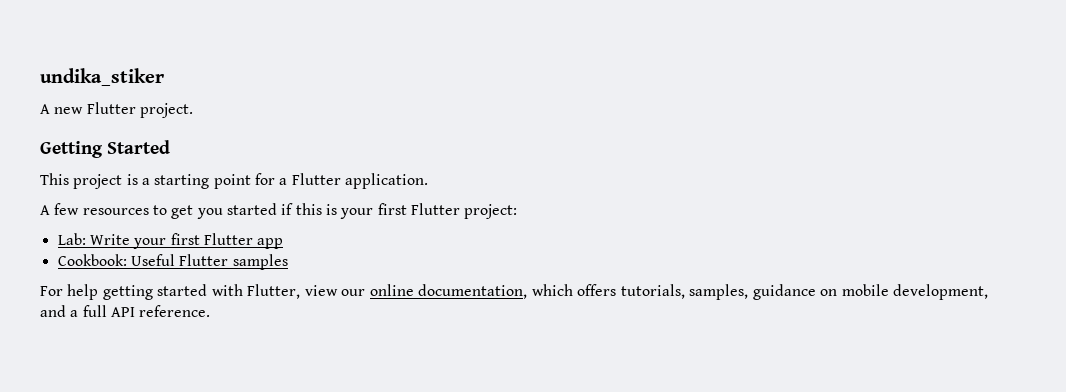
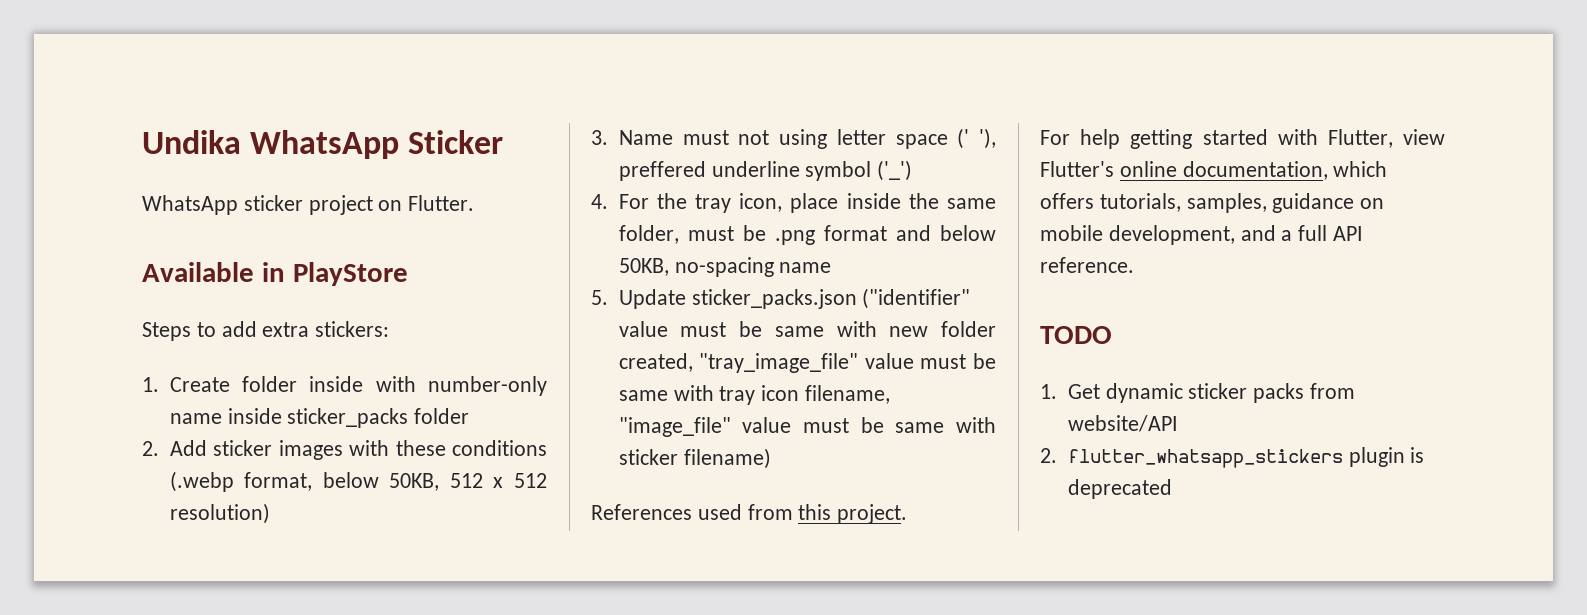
[40,68,164,86] [40,102,193,118] [40,140,170,158] [40,173,428,189] [40,203,518,219] [57,233,284,249] [57,254,288,270] undika_stiker // A new Flutter project. // Getting Started // This project is a starting point for a Flutter application. // A few resources to get you started if this is your first Flutter project: // Lab: Write your first Flutter app // Cookbook: Useful Flutter samples -> [142,130,504,159] [142,195,475,215] [142,262,408,286] [142,321,390,341] [142,376,547,396] [169,408,470,428] [142,440,547,460] [169,471,547,492] [169,503,270,524] [591,128,996,149] [618,160,913,181] [591,193,996,213] [618,225,996,245] [618,257,832,277] [591,288,971,309] [618,321,996,337] [618,353,996,373] [618,385,890,405] [618,417,996,437] [618,448,771,469] [591,504,908,524] Undika WhatsApp Sticker // WhatsApp sticker project on Flutter. // Available in PlayStore // Steps to add extra stickers: // 1. Create folder inside with number-only name inside sticker_packs folder // 2. Add sticker images with these conditions (.webp format, below 50KB, 512 x 512 resolution) // 3. Name must not using letter space (' '), preffered underline symbol ('_') // 4. For the tray icon, place inside the same folder, must be .png format and below 50KB, no-spacing name // 5. Update sticker_packs.json ("identifier" value must be same with new folder created, "tray_image_file" value must be same with tray icon filename, "image_file" value must be same with sticker filename) // References used from this project.
[341,289,366,296] our -> [1040,161,1114,177] Flutter's
(211, 311) none -> [1040,326,1112,344] [1040,383,1355,403] [1067,415,1178,432] [1040,447,1425,468] [1067,479,1172,499] // TODO // 1. Get dynamic sticker packs from website/API // 2. flutter_whatsapp_stickers plugin is deprecated

